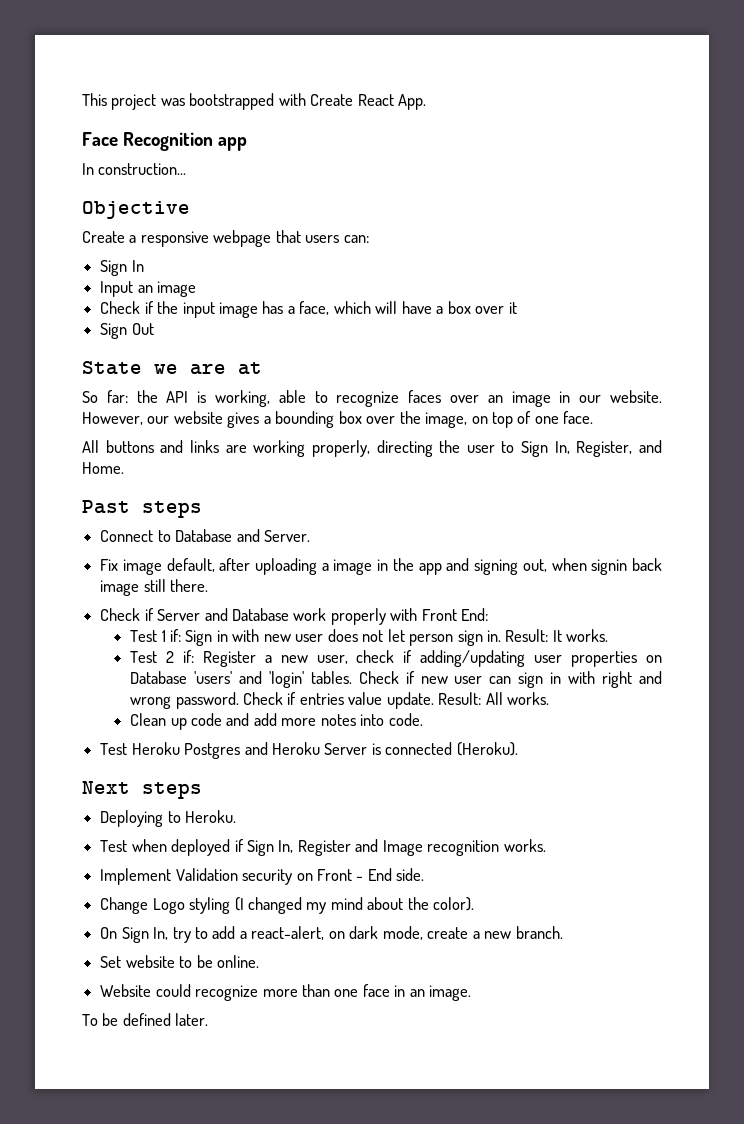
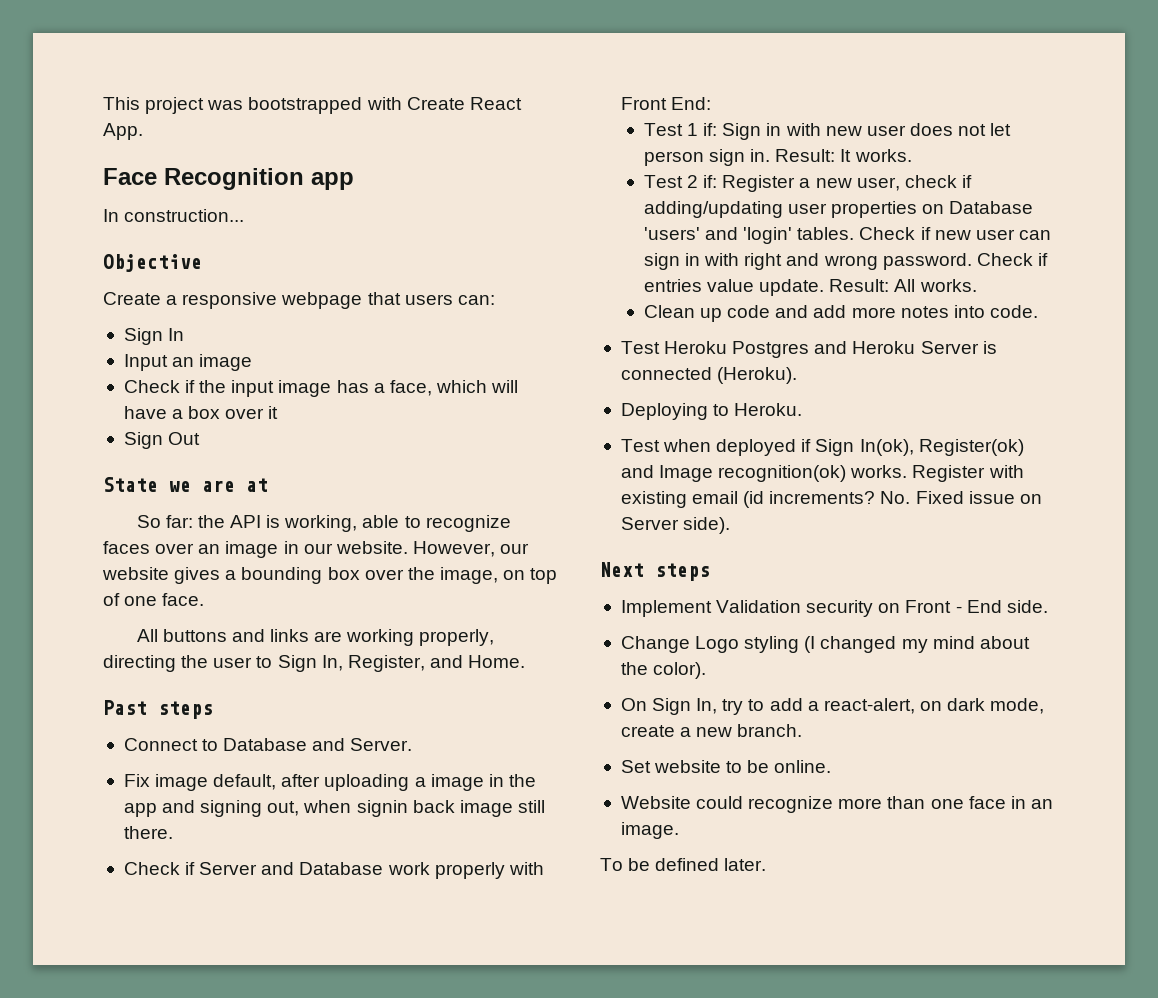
[82,781,202,799] // Next steps -> (798, 375) none
[278,840,351,856] In, Register -> [859,439,1024,456] In(ok), Register(ok)
[427,839,546,856] recognition works. -> [718,465,1024,482] [620,491,1042,508] [620,517,731,534] [600,562,710,581] recognition(ok) works. Register with existing email (id increments? No. Fixed issue on Server side). // Next steps

